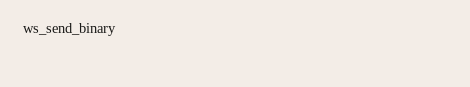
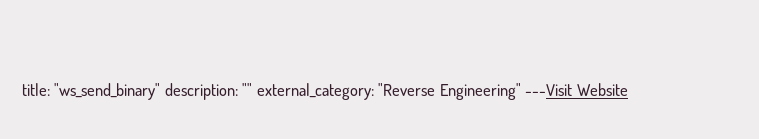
[23,23,116,36] ws_send_binary -> [22,83,628,100] title: "ws_send_binary" description: "" external_category: "Reverse Engineering" ---Visit Website

